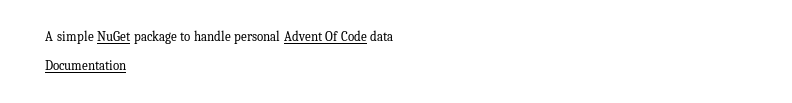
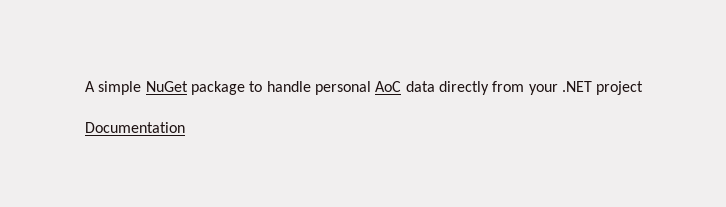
[283,30,394,41] Advent Of Code data -> [375,81,644,95] AoC data directly from your .NET project

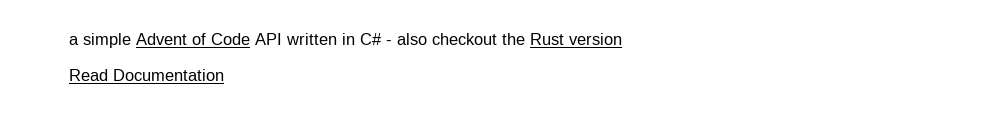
[85,81,644,95] A simple NuGet package to handle personal AoC data directly from your .NET project // -> [69,33,622,48] [69,69,108,81] a simple Advent of Code API written in C# - also checkout the Rust version // Read

